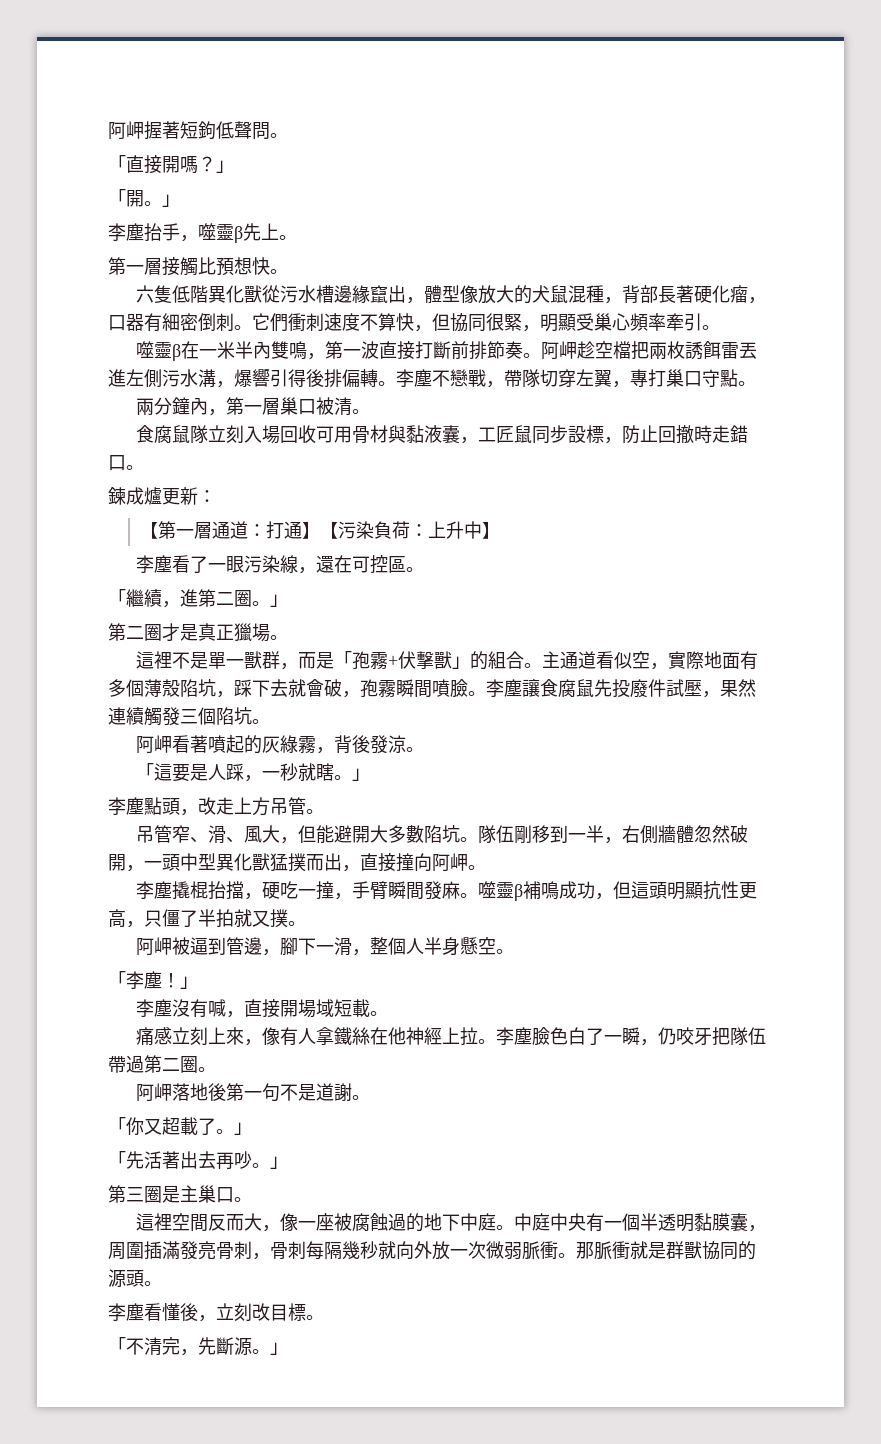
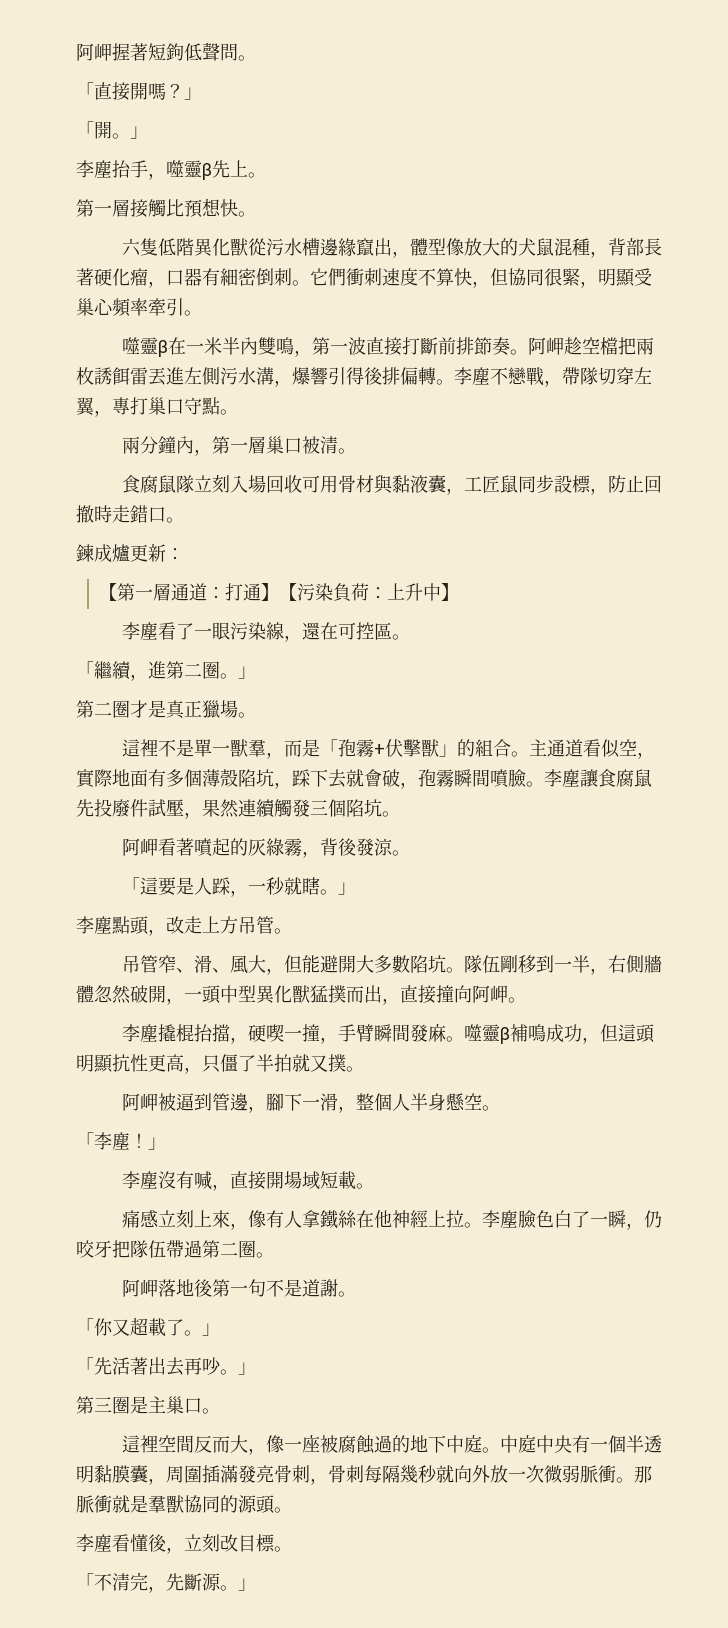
[261,651,280,669] 群 -> [247,739,266,757] 羣
[279,881,298,899] 吃 -> [265,1024,284,1042] 喫
[666,1241,684,1259] 群 -> [148,1495,166,1513] 羣

